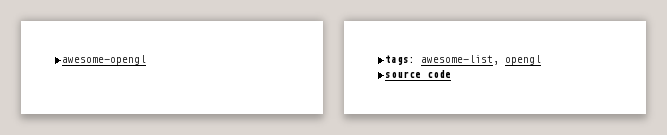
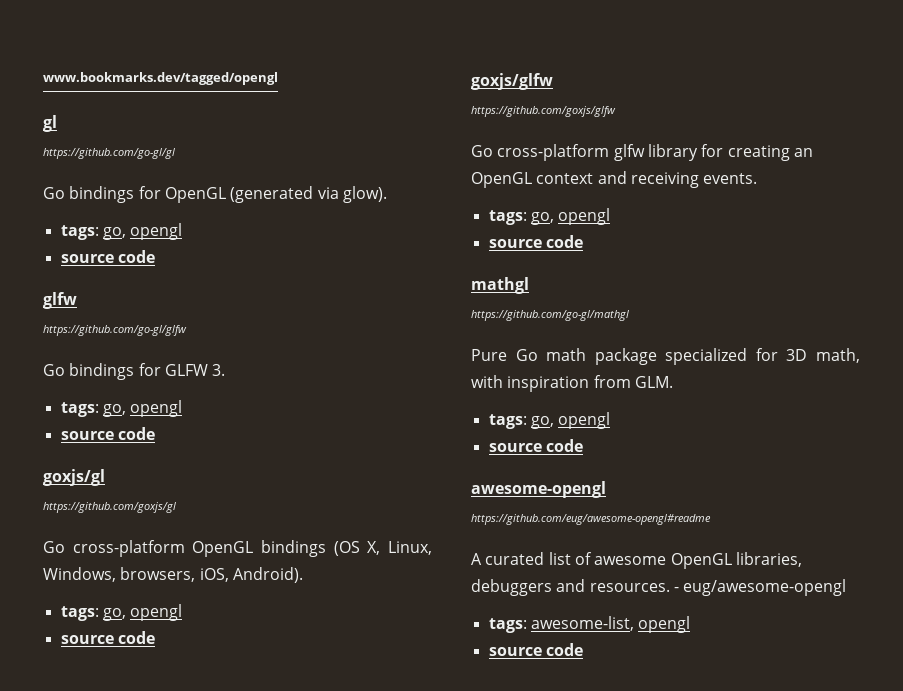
[62,55,147,65] awesome-opengl -> [43,72,278,85] [43,115,57,132] [43,148,175,159] [43,186,387,203] [60,223,183,240] [60,250,155,263] [43,292,77,309] [43,325,187,336] [43,363,226,380] [60,400,183,417] [60,427,155,440] [43,469,105,486] [43,502,176,513] [43,540,433,557] [43,567,303,583] [60,604,183,621] [60,631,155,644] [471,73,553,90] [471,106,616,117] [471,144,813,161] [471,171,758,188] [488,208,611,225] [488,235,583,248] [471,277,529,294] [471,310,629,321] [471,348,860,365] [471,375,673,392] [488,412,611,429] [488,439,583,452] [471,481,606,498] [471,514,711,525] [471,552,802,569] [471,579,847,596] www.bookmarks.dev/tagged/opengl // gl // https://github.com/go-gl/gl // Go bindings for OpenGL (generated via glow). // tags: go, opengl // source code // glfw // https://github.com/go-gl/glfw // Go bindings for GLFW 3. // tags: go, opengl // source code // goxjs/gl // https://github.com/goxjs/gl // Go cross-platform OpenGL bindings (OS X, Linux, Windows, browsers, iOS, Android). // tags: go, opengl // source code // goxjs/glfw // https://github.com/goxjs/glfw // Go cross-platform glfw library for creating an OpenGL context and receiving events. // tags: go, opengl // source code // mathgl // https://github.com/go-gl/mathgl // Pure Go math package specialized for 3D math, with inspiration from GLM. // tags: go, opengl // source code // awesome-opengl // https://github.com/eug/awesome-opengl#readme // A curated list of awesome OpenGL libraries, debuggers and resources. - eug/awesome-opengl

